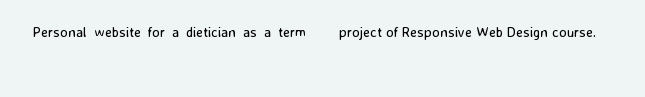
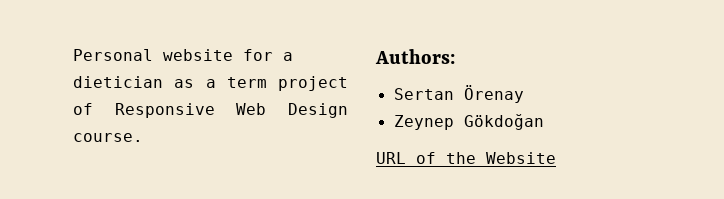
(596, 33) none -> [375,49,455,64] [393,85,524,103] [393,114,544,130] [376,152,556,164] // Authors: // Sertan Örenay // Zeynep Gökdoğan // URL of the Website

